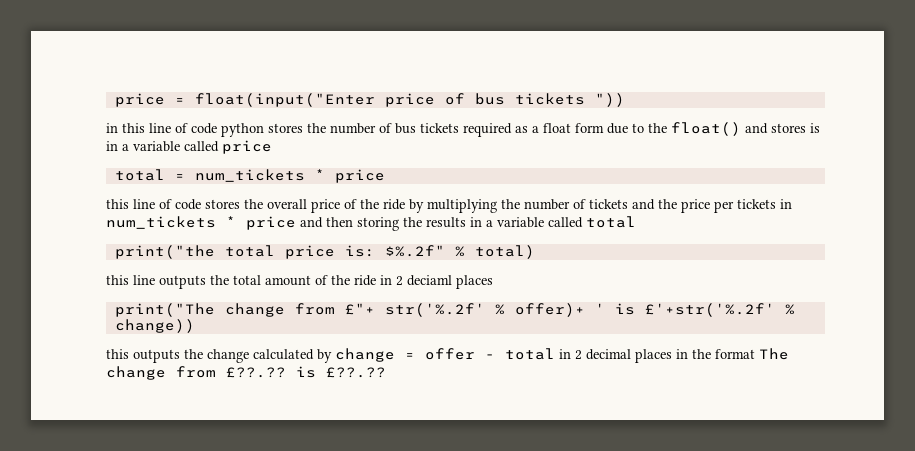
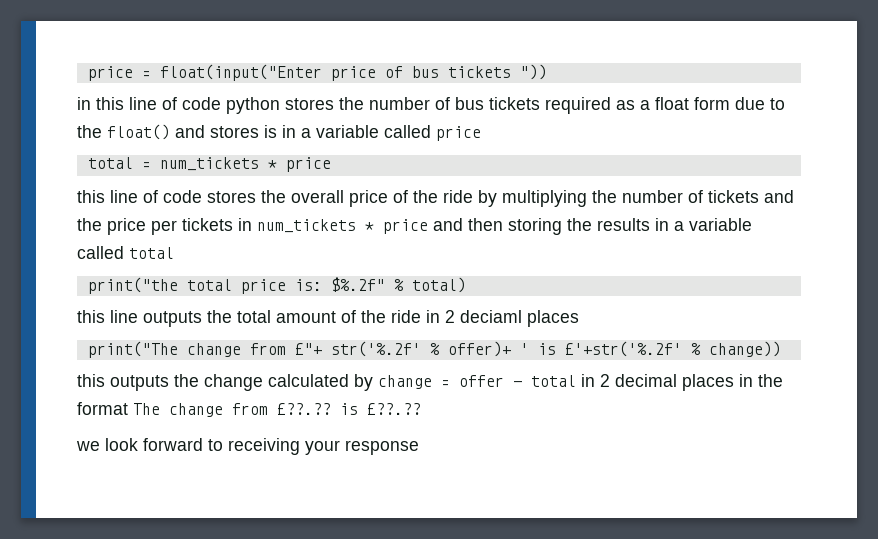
(386, 372) none -> [76,438,419,455] // we look forward to receiving your response

